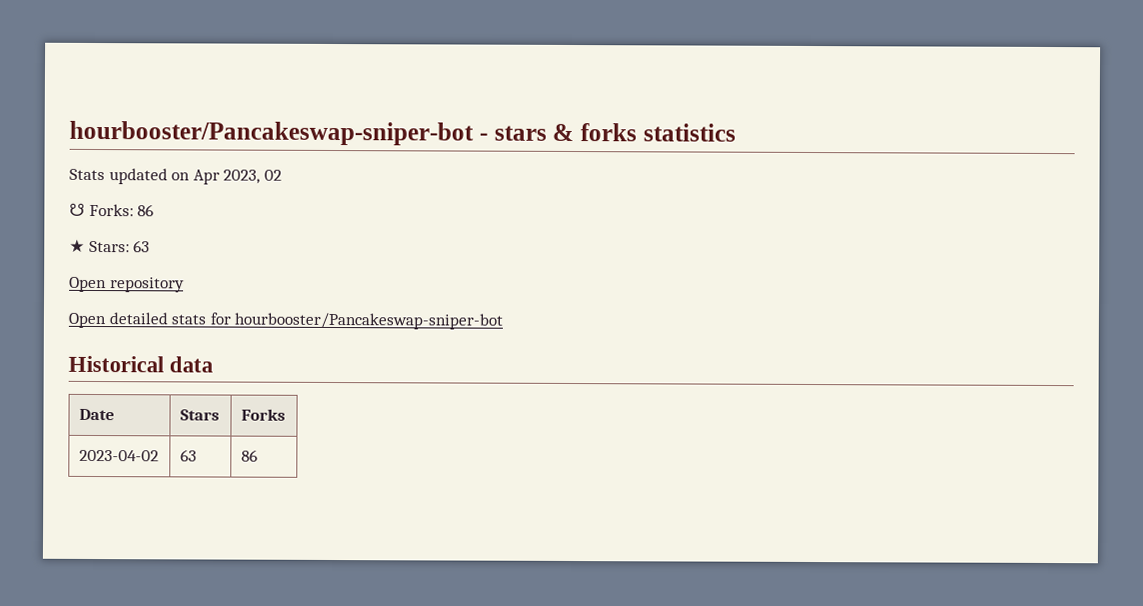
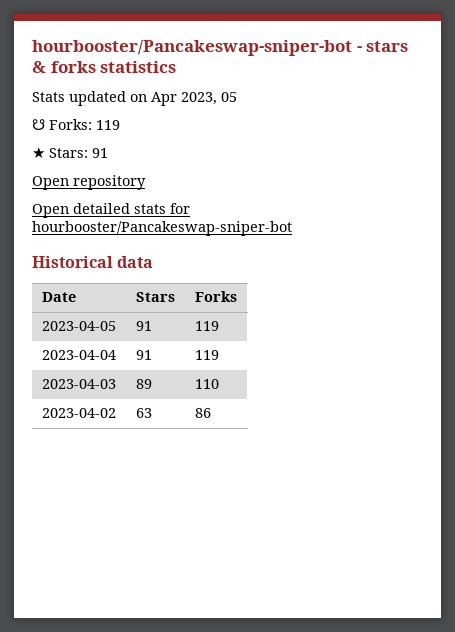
[263,169,282,181] 02 -> [221,92,237,102] 05
[137,204,155,217] 86 -> [96,120,120,130] 119
[133,240,151,253] 63 -> [92,148,108,158] 91
(286, 414) none -> [41,321,116,331] [135,321,152,331] [194,321,219,331] [41,350,116,360] [135,350,152,360] [194,350,219,360] [41,379,116,389] [135,379,152,389] [194,379,219,389] // 2023-04-05 | 91 | 119 // 2023-04-04 | 91 | 119 // 2023-04-03 | 89 | 110

